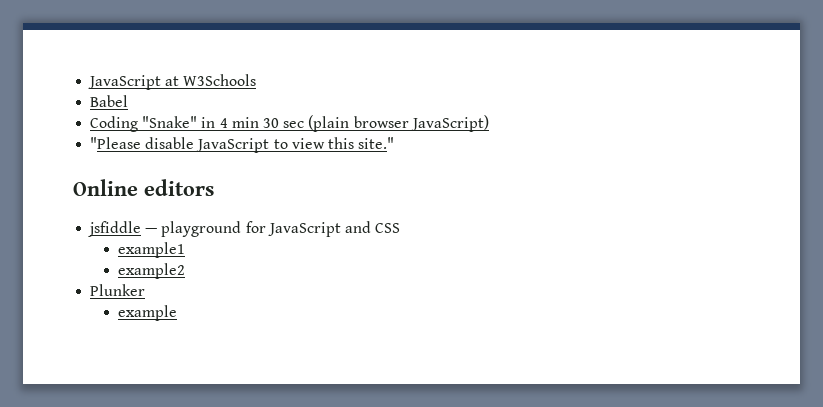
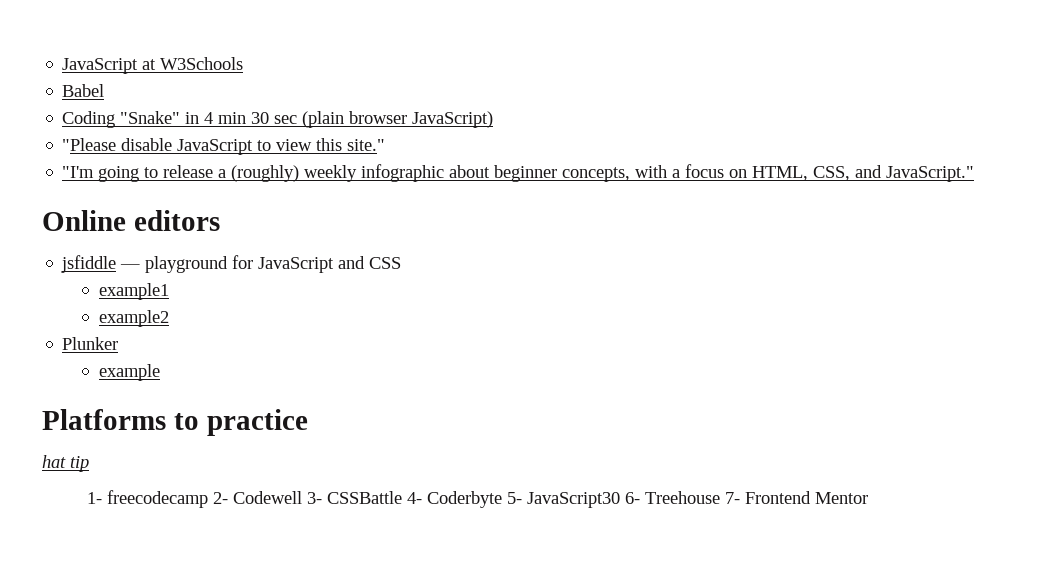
(395, 143) none -> [62,164,975,182] // "I'm going to release a (roughly) weekly infographic about beginner concepts, with a focus on HTML, CSS, and JavaScript."
(177, 313) none -> [42,409,308,436] [42,455,89,472] [87,490,869,508] // Platforms to practice // hat tip // 1- freecodecamp 2- Codewell 3- CSSBattle 4- Coderbyte 5- JavaScript30 6- Treehouse 7- Frontend Mentor

